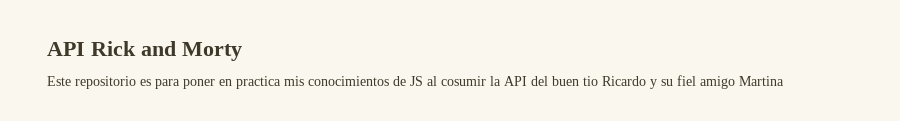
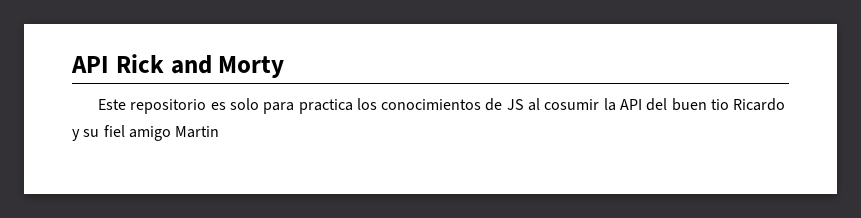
[155,76,304,89] para poner en practica mis -> [229,98,377,114] solo para practica los
[739,76,784,86] Martina -> [175,126,220,138] Martin

